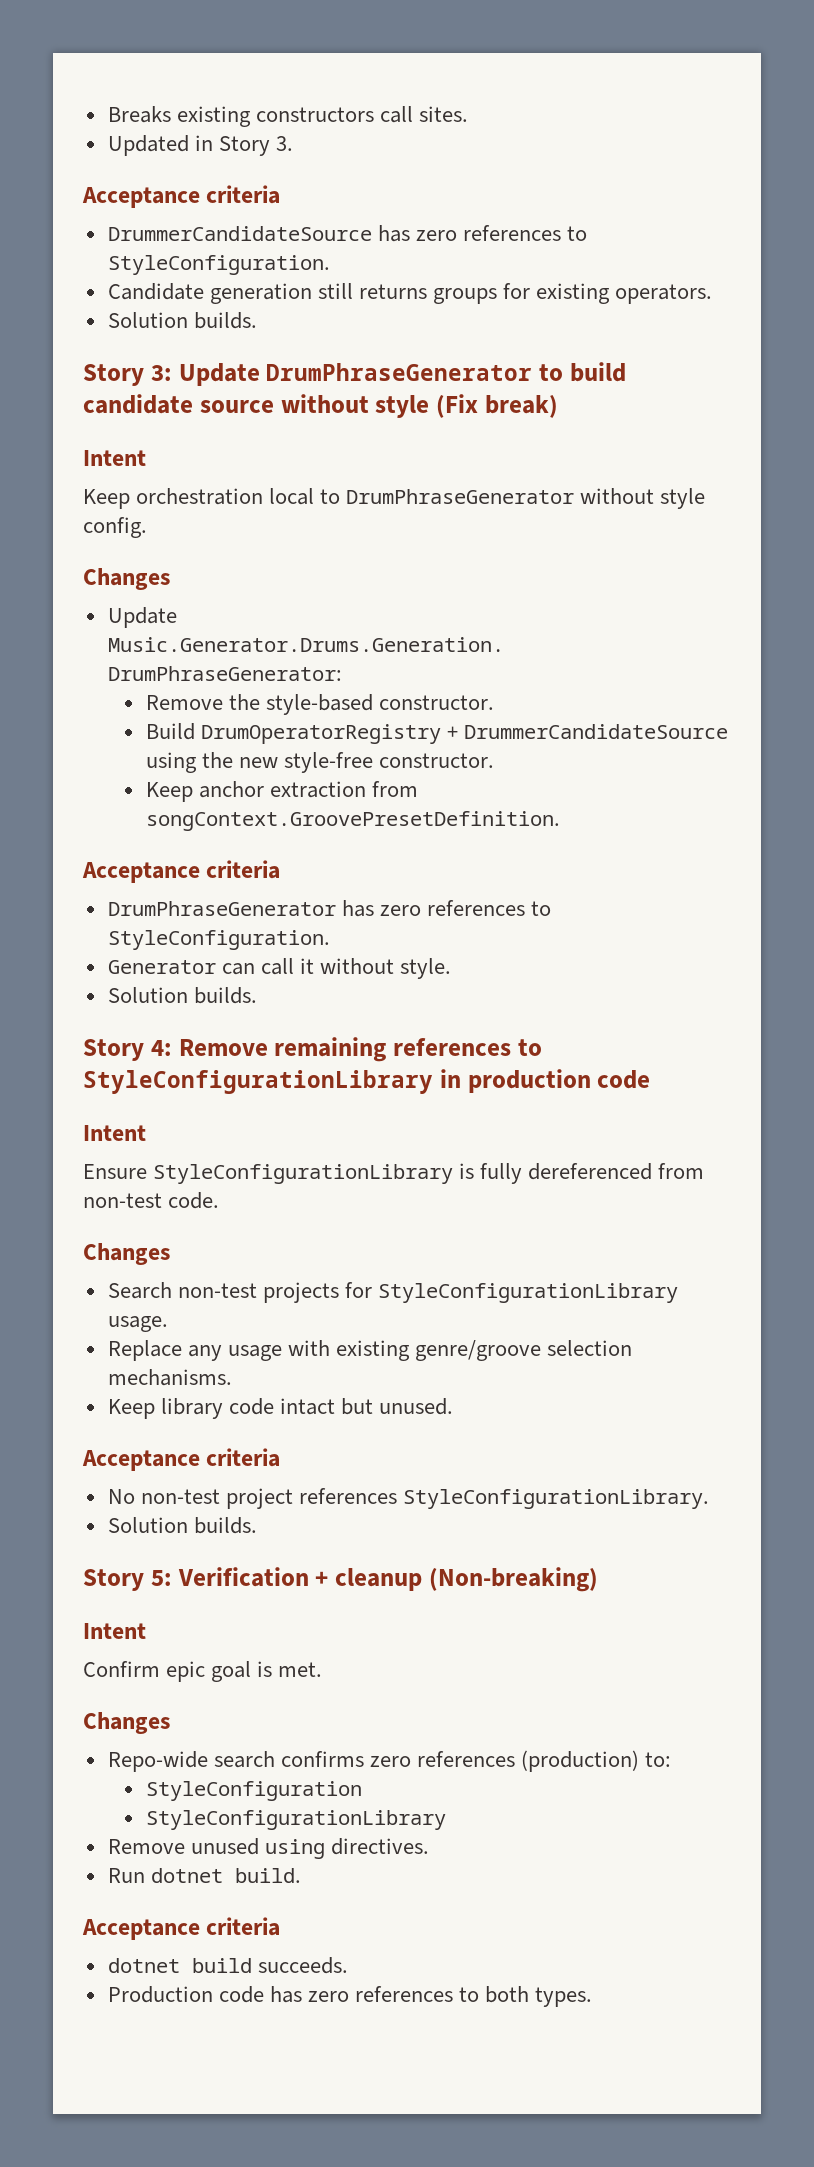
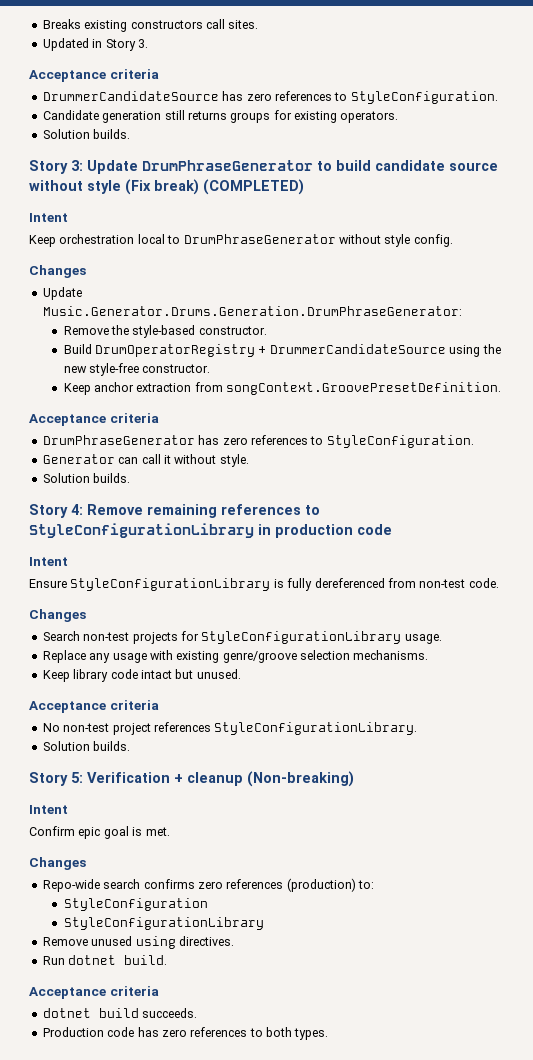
(558, 406) none -> [203,179,304,195] (COMPLETED)

